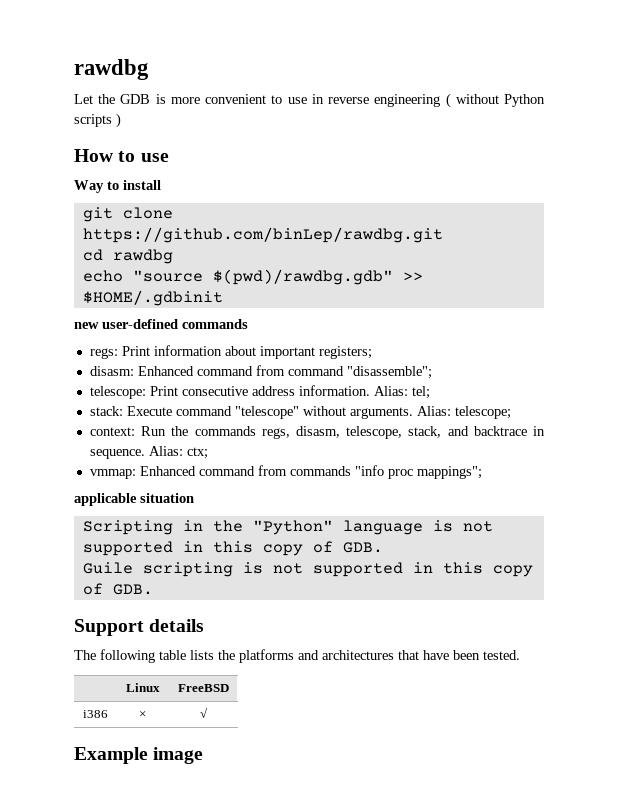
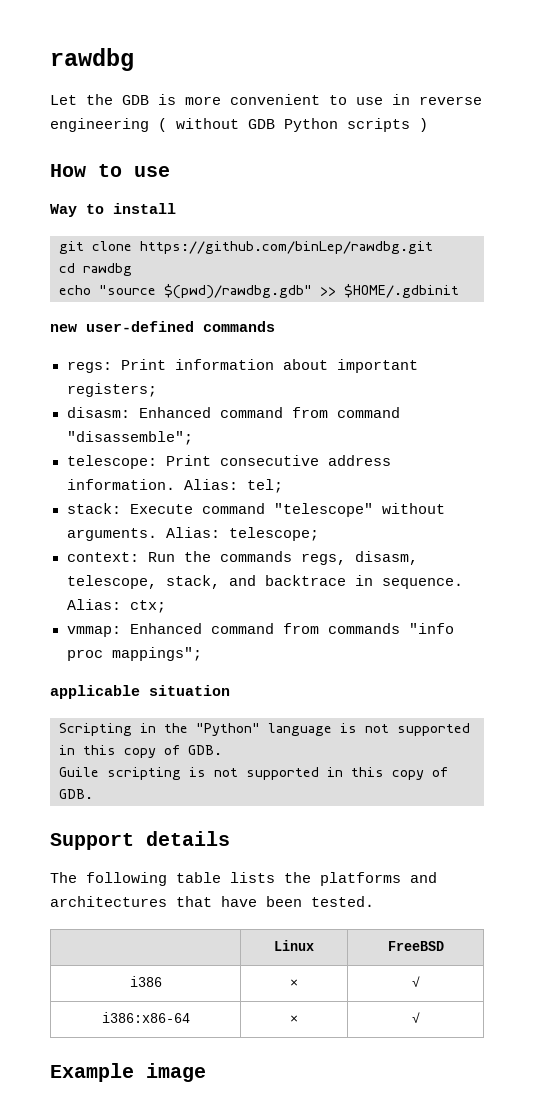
(499, 99) none -> [248,119,275,129] GDB
(208, 712) none -> [101,1012,190,1023] [290,1015,298,1023] [411,1012,420,1023] // i386:x86-64 | × | √

